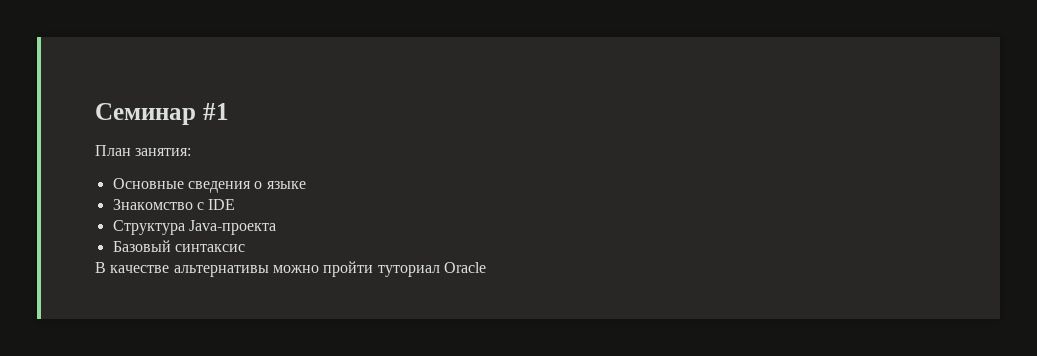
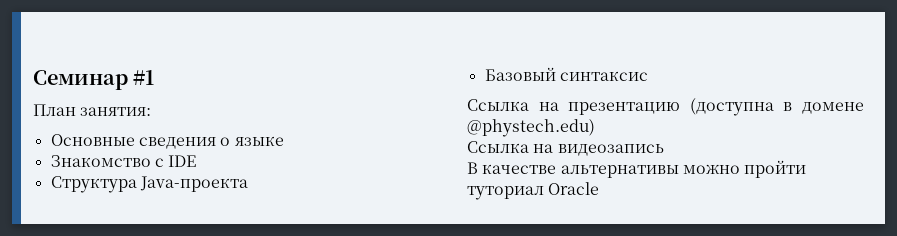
(245, 248) none -> [467,98,864,116] [467,119,595,137] [467,141,664,156] // Ссылка на презентацию (доступна в домене @phystech.edu) // Ссылка на видеозапись

